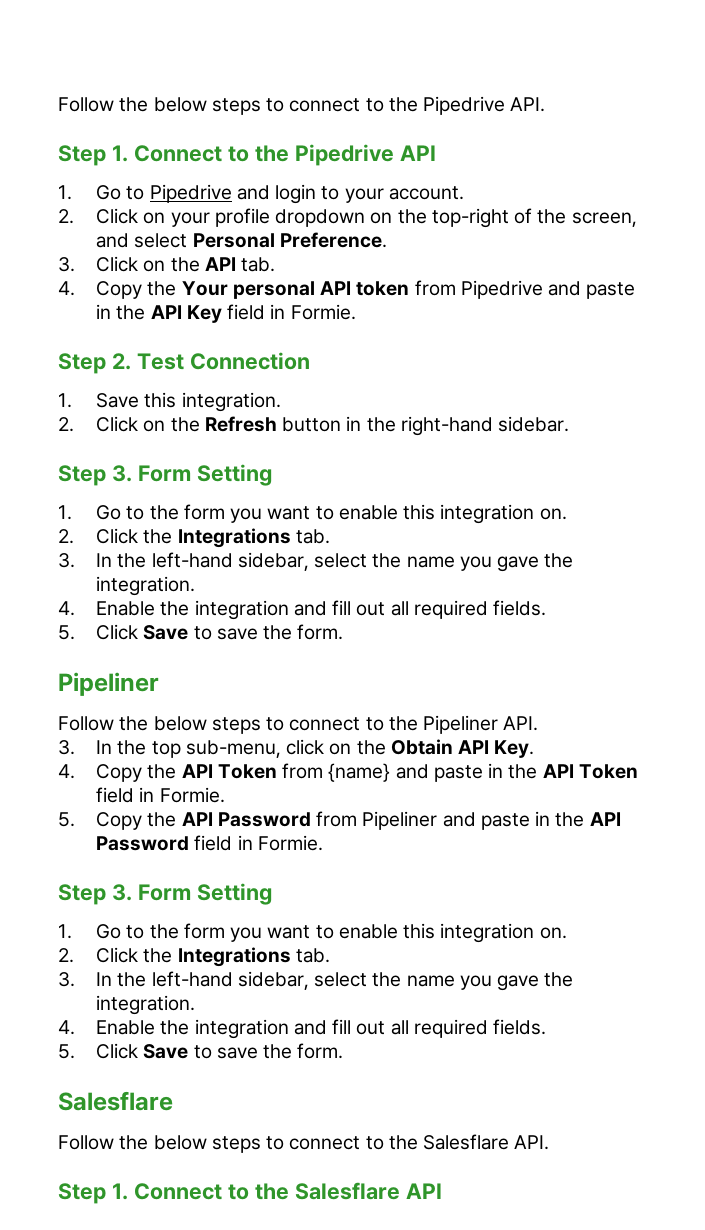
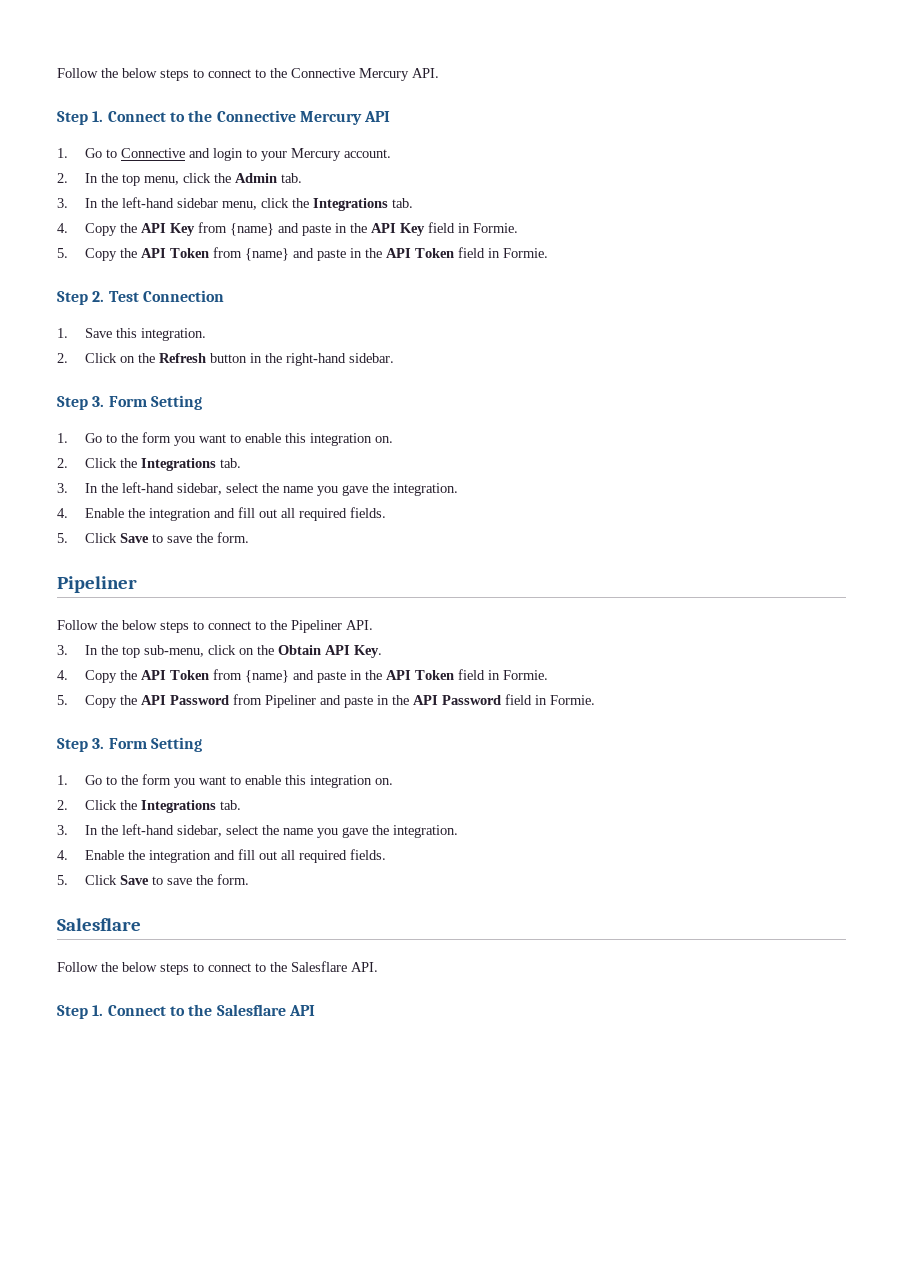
[58,96,546,115] [58,144,394,166] Follow the below steps to connect to the Pipedrive API. // Step 1. Connect to the Pipedrive -> [57,68,439,81] [57,110,362,125] Follow the below steps to connect to the Connective Mercury API. // Step 1. Connect to the Connective Mercury
[149,184,232,203] Pipedrive -> [120,148,185,158] Connective
(384, 195) none -> [290,148,341,161] Mercury
[96,208,637,228] [96,232,387,248] [58,256,276,272] [58,280,543,299] Click on your profile dropdown on the top-right of the screen, and select Personal Preference. // 3. Click on the API tab. // 4. Copy the Your personal API token from Pipedrive -> [84,173,302,186] [57,197,413,211] [57,222,274,236] In the top menu, click the Admin tab. // 3. In the left-hand sidebar menu, click the Integrations tab. // 4. Copy the API Key from {name}
(356, 312) none -> [57,247,548,261] // 5. Copy the API Token from {name} and paste in the API Token field in Formie.

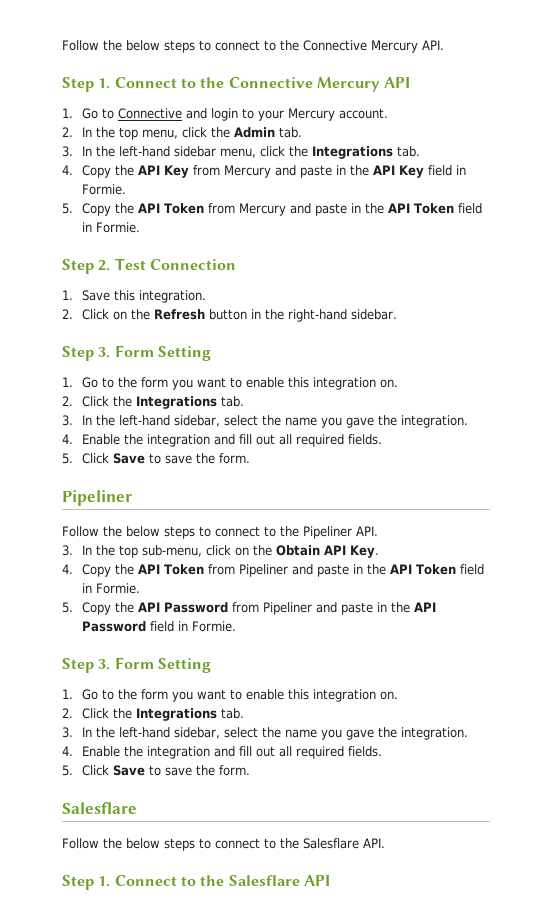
[229,223,274,236] {name} -> [223,165,271,178] Mercury
[244,248,289,261] {name} -> [238,203,286,216] Mercury
[244,670,289,683] {name} -> [238,564,288,577] Pipeliner

